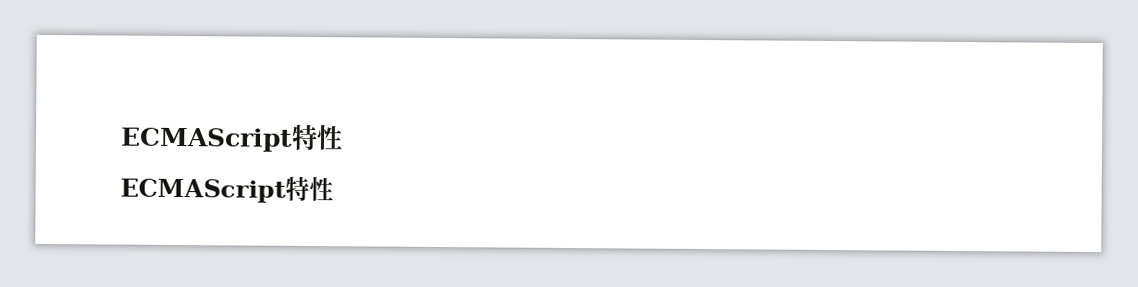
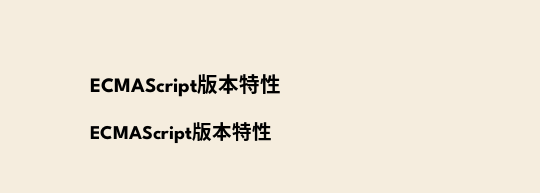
[120,127,293,152] ECMAScript -> [90,74,239,97] ECMAScript版本
(286, 190) none -> [192,122,232,142] 版本

